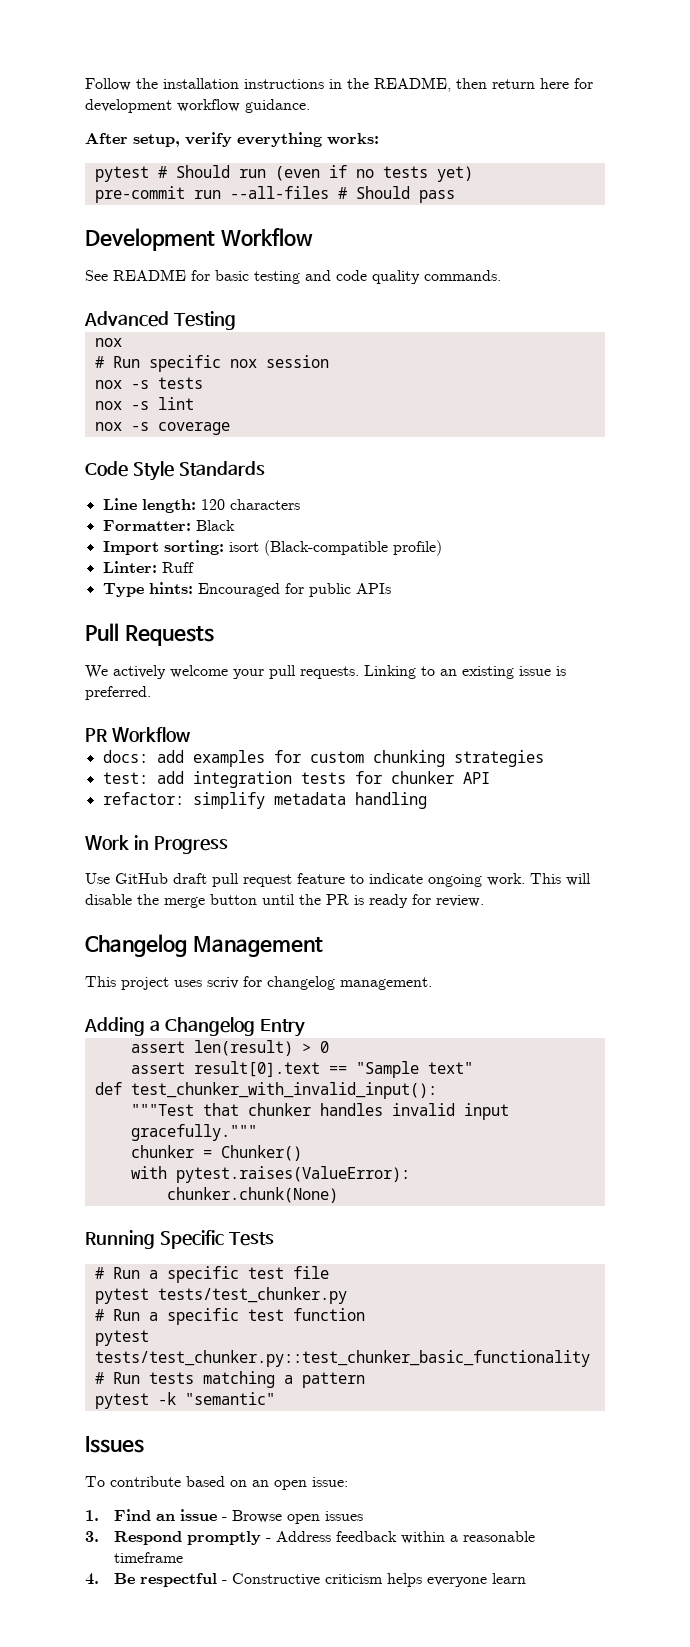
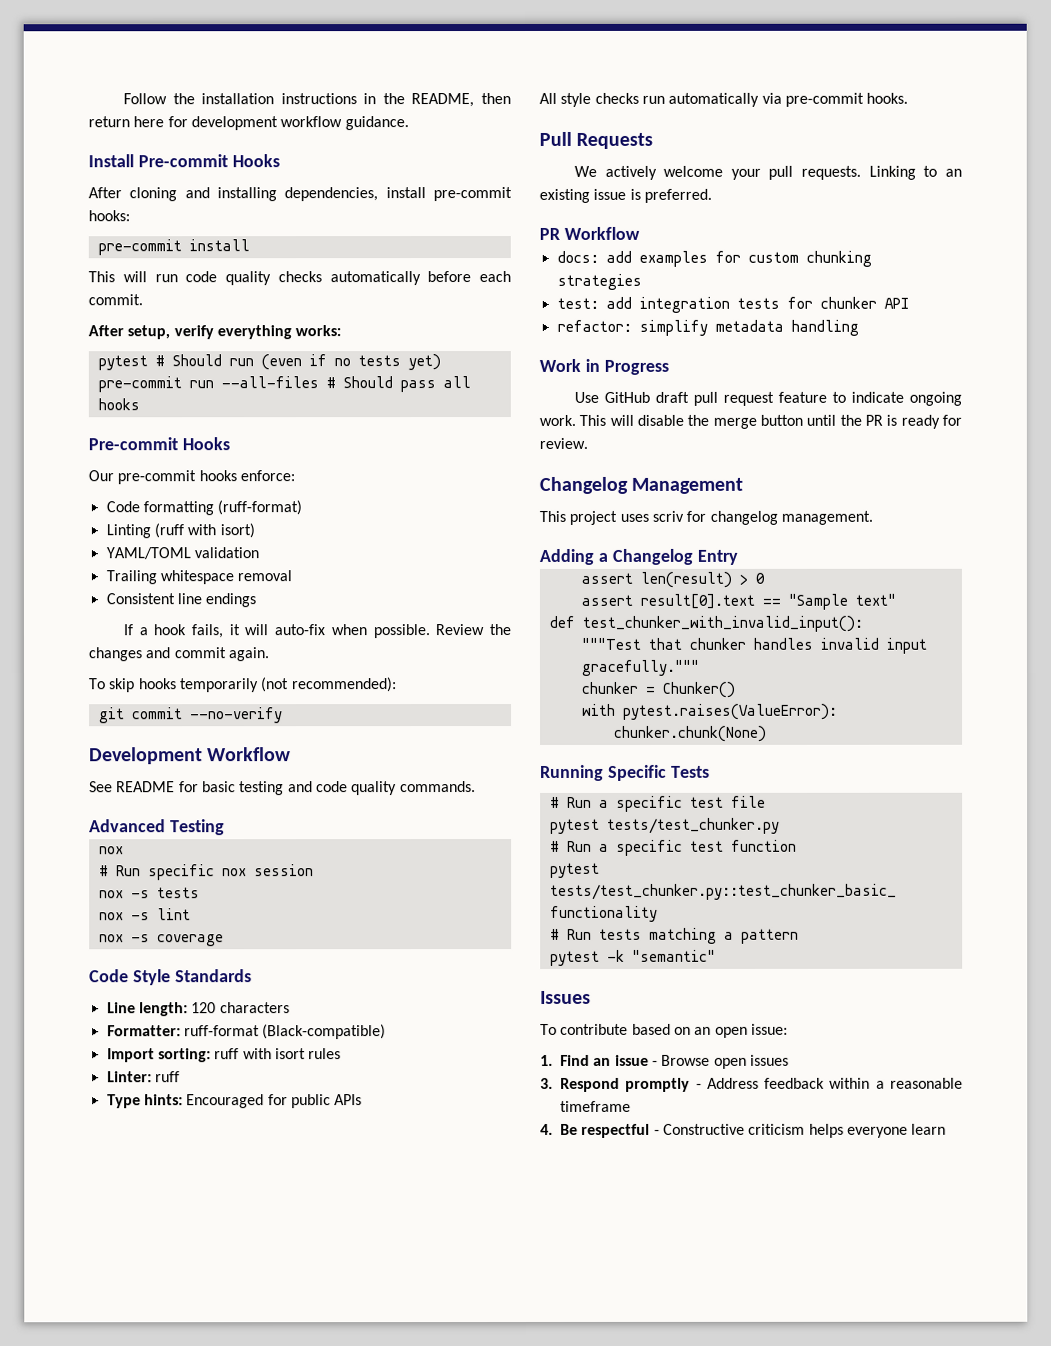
(310, 106) none -> [88,154,280,168] [88,187,512,202] [88,210,130,222] [97,239,250,256] [88,271,511,286] [88,294,143,306] // Install Pre-commit Hooks // After cloning and installing dependencies, install pre-commit hooks: // pre-commit install // This will run code quality checks automatically before each commit.
(455, 196) none -> [442,376,471,389] [97,398,140,411] [88,437,230,451] [88,470,295,485] [105,500,303,516] [105,523,255,539] [105,547,259,560] [105,570,293,585] [105,593,257,608] [122,624,512,639] [88,647,269,662] [89,677,397,693] [98,707,283,724] all hooks // Pre-commit Hooks // Our pre-commit hooks enforce: // Code formatting (ruff-format) // Linting (ruff with isort) // YAML/TOML validation // Trailing whitespace removal // Consistent line endings // If a hook fails, it will auto-fix when possible. Review the changes and commit again. // To skip hooks temporarily (not recommended): // git commit --no-verify
[195,520,235,531] Black -> [183,1024,387,1040] ruff-format (Black-compatible)
[228,540,442,556] isort (Black-compatible profile) -> [214,1048,342,1060] ruff with isort rules
[161,562,194,573] Ruff -> [154,1071,180,1083] ruff
(391, 588) none -> [539,92,909,107] // All style checks run automatically via pre-commit hooks.

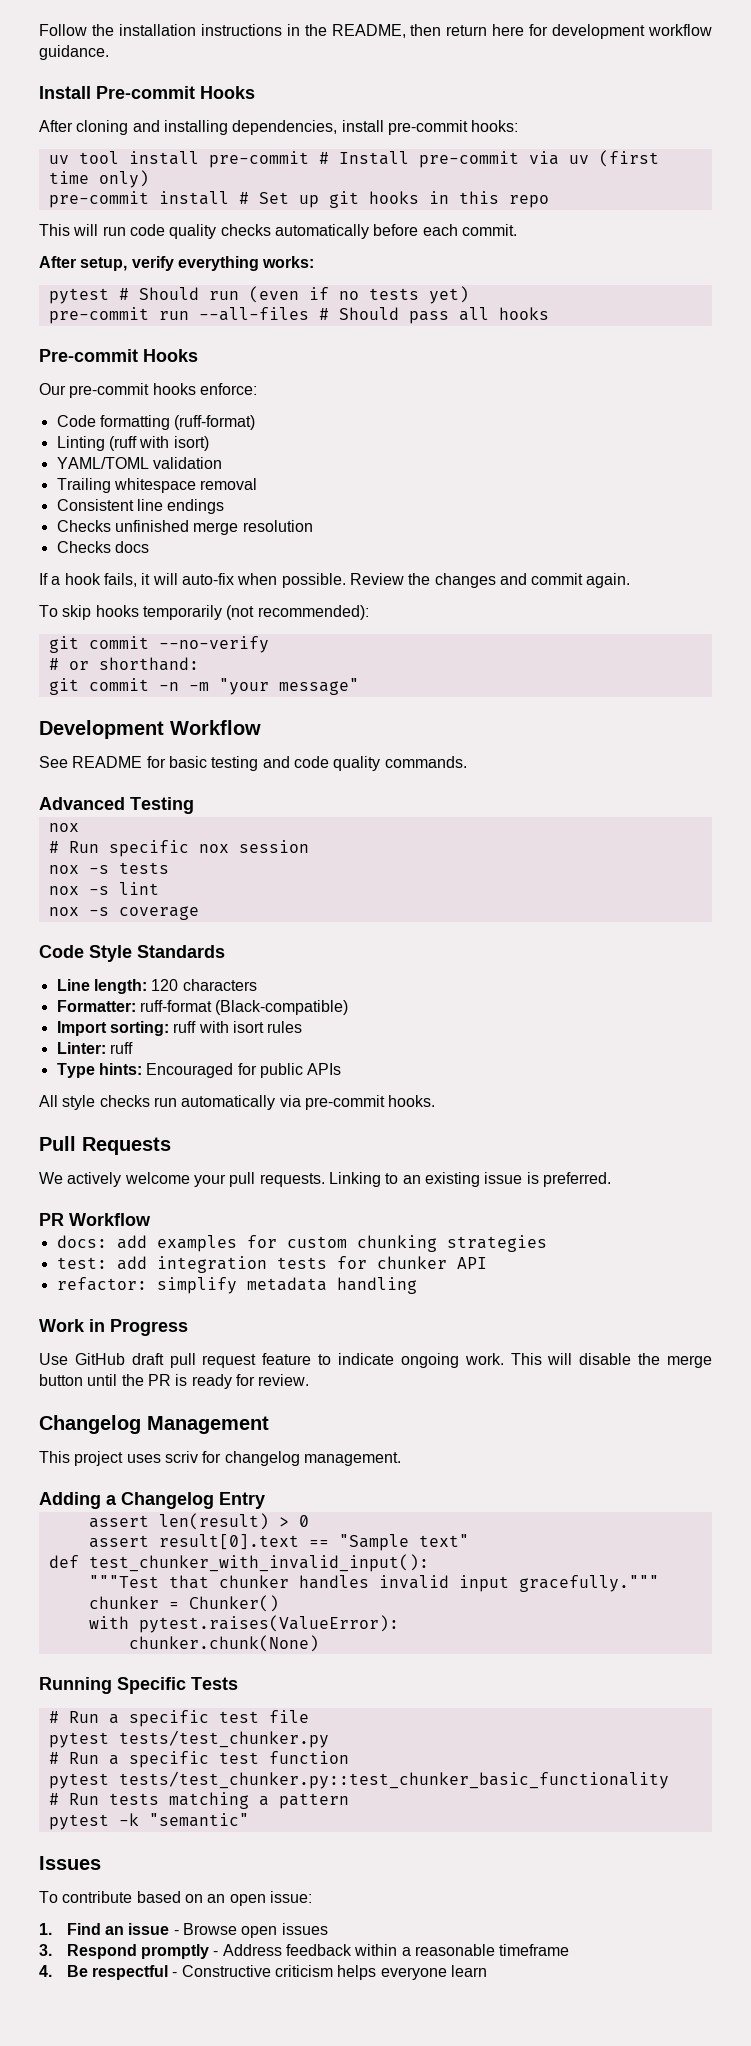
[97,239,250,256] pre-commit install -> [48,150,659,168] [48,170,149,188] [48,191,549,208] uv tool install pre-commit # Install pre-commit via uv (first time only) // pre-commit install # Set up git hooks in this repo
(257, 600) none -> [56,520,313,535] [56,541,149,553] // Checks unfinished merge resolution // Checks docs
(283, 715) none -> [48,657,199,671] [48,678,359,695] // # or shorthand: // git commit -n -m "your message"

